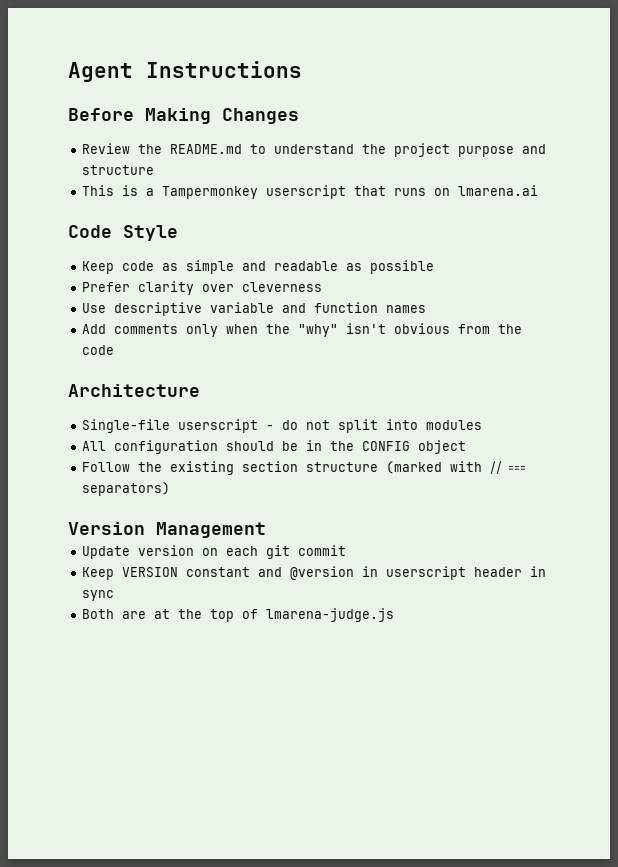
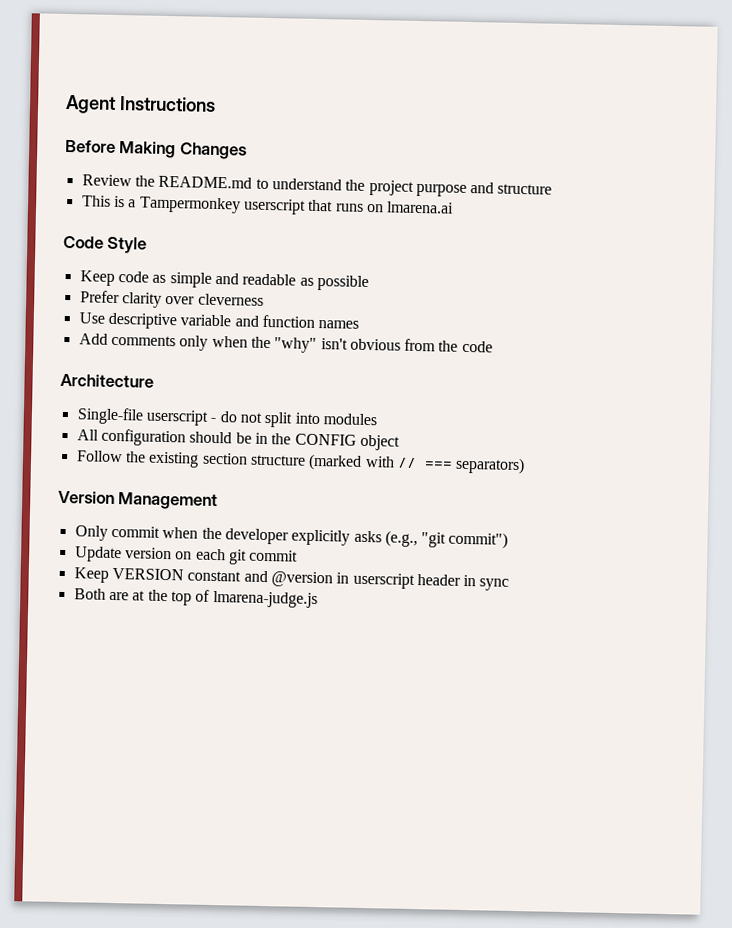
(266, 530) none -> [74,525,509,549] // Only commit when the developer explicitly asks (e.g., "git commit")

